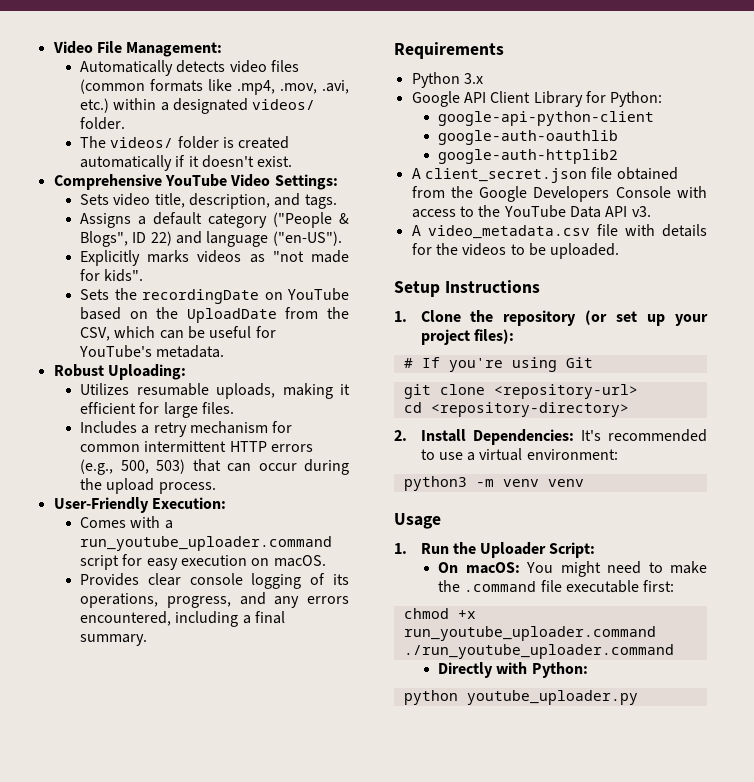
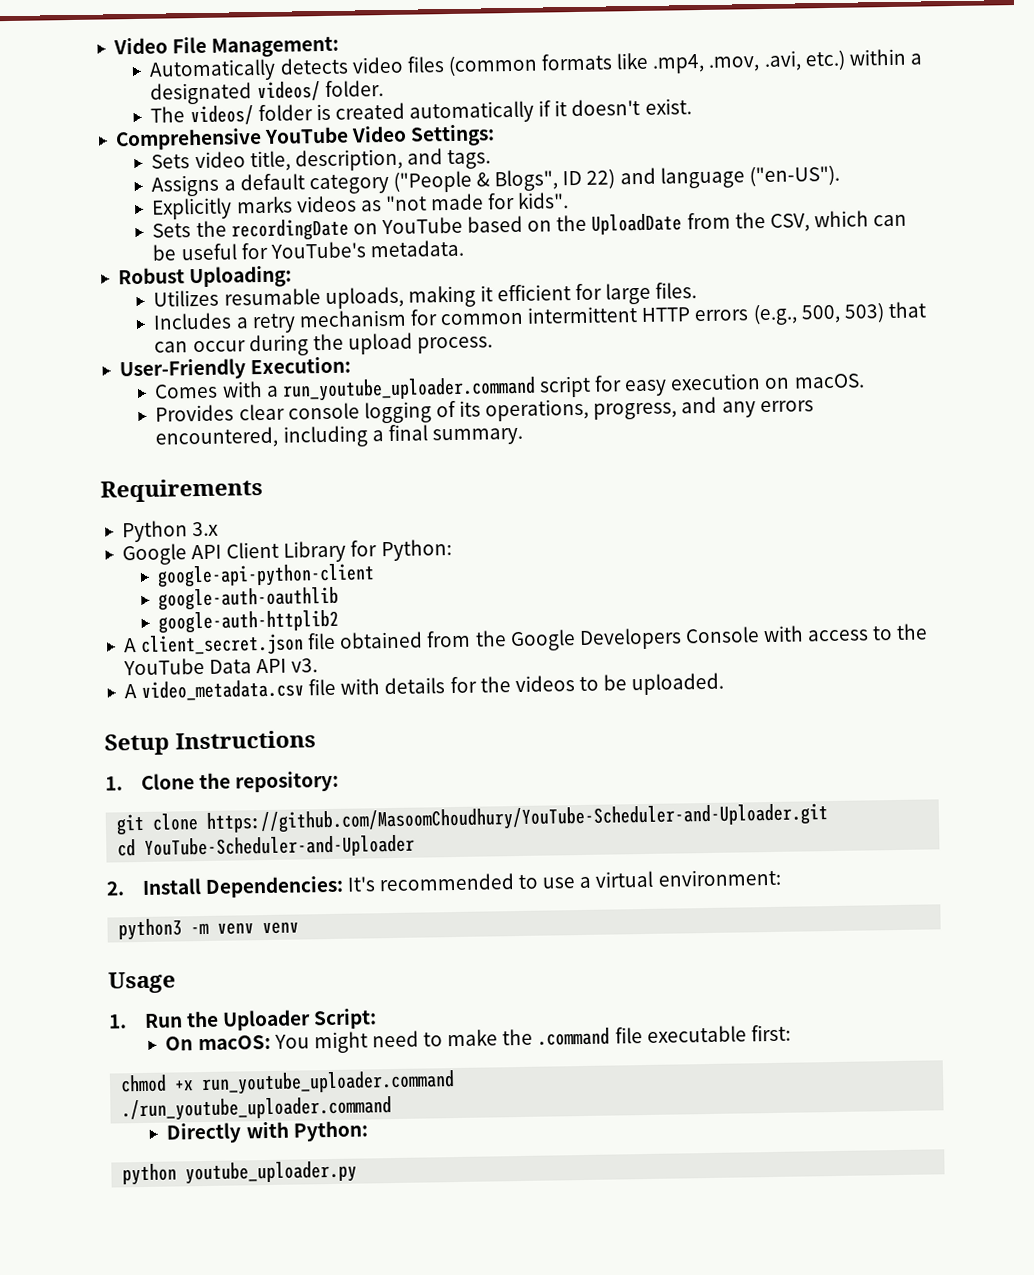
[503,310,708,326] [420,329,514,345] [403,357,593,372] repository (or set up your project files): // # If you're using Git -> [234,770,339,793] repository:
[493,384,638,399] <repository-url> -> [206,803,830,834] https://github.com/MasoomChoudhury/YouTube-Scheduler-and-Uploader.git
[430,402,629,417] <repository-directory> -> [144,834,416,859] YouTube-Scheduler-and-Uploader

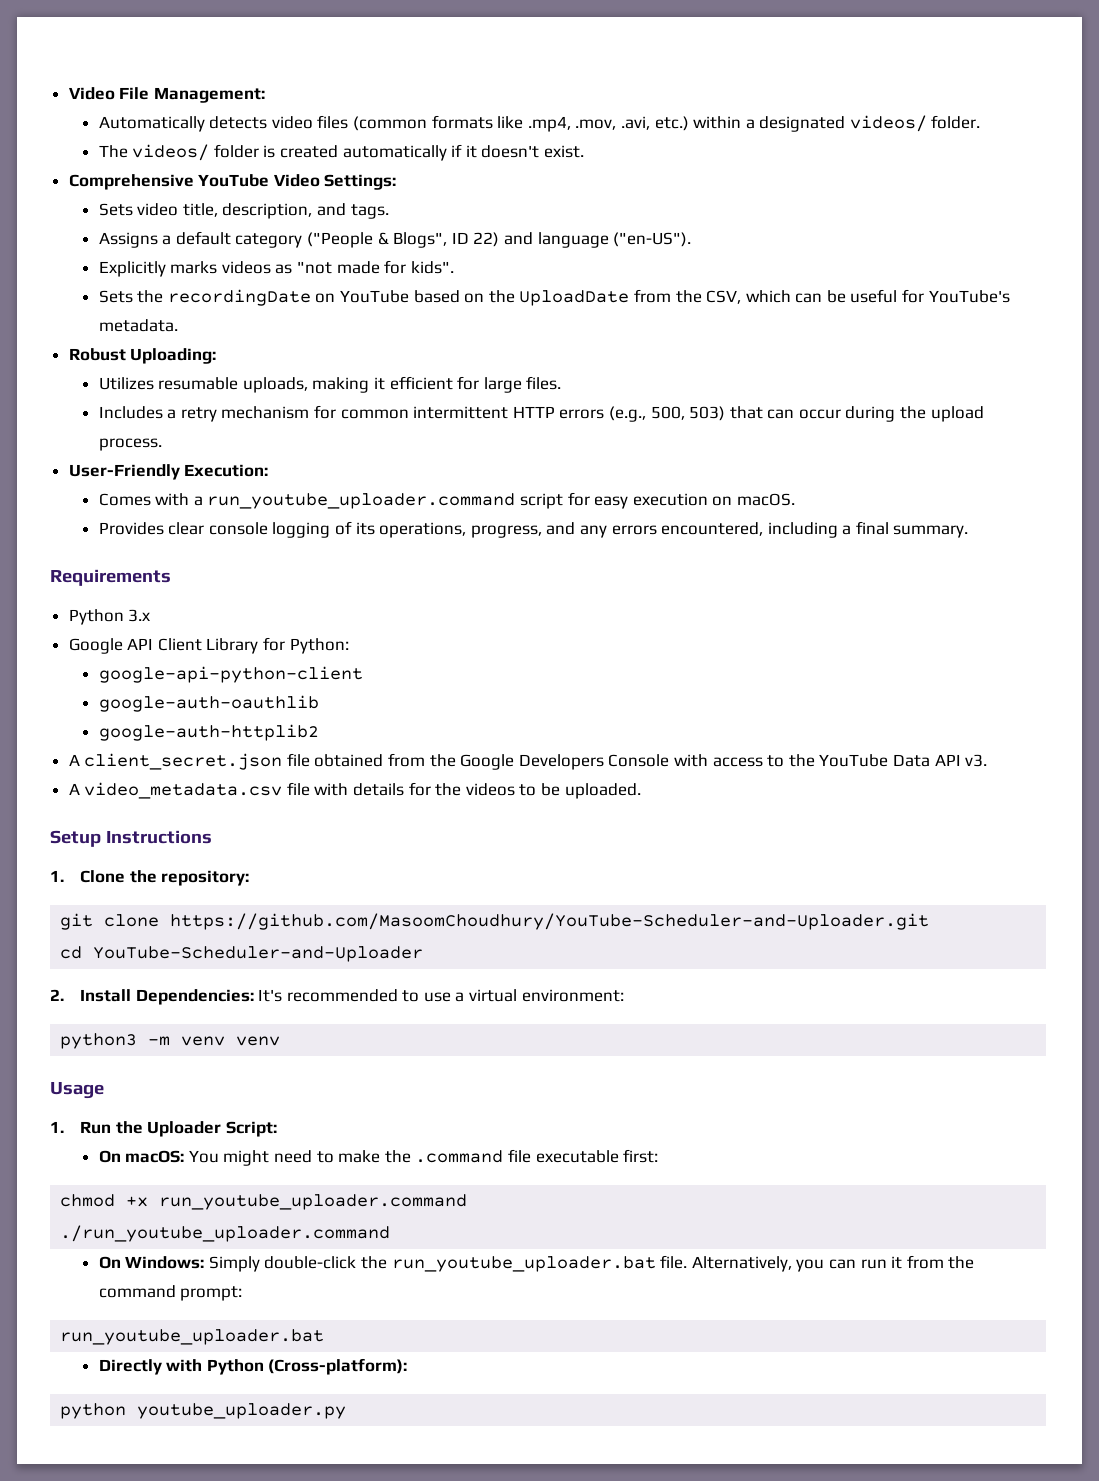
(393, 1109) none -> [98,1255,975,1272] [98,1285,243,1301] [60,1329,325,1345] // On Windows: Simply double-click the run_youtube_uploader.bat file. Alternatively, you can run it from the command prompt: // run_youtube_uploader.bat
[292,1120,368,1142] Python: -> [206,1358,408,1375] Python (Cross-platform):

